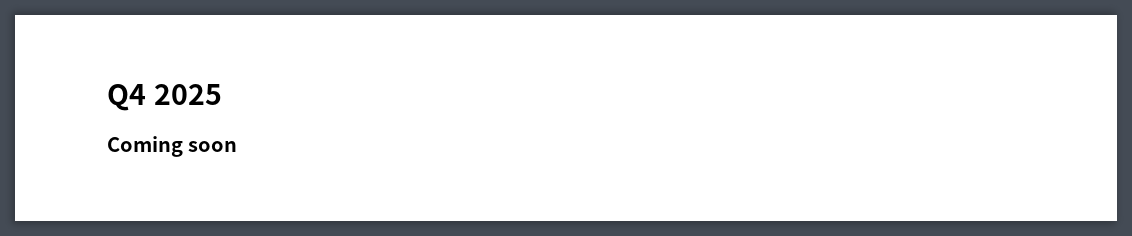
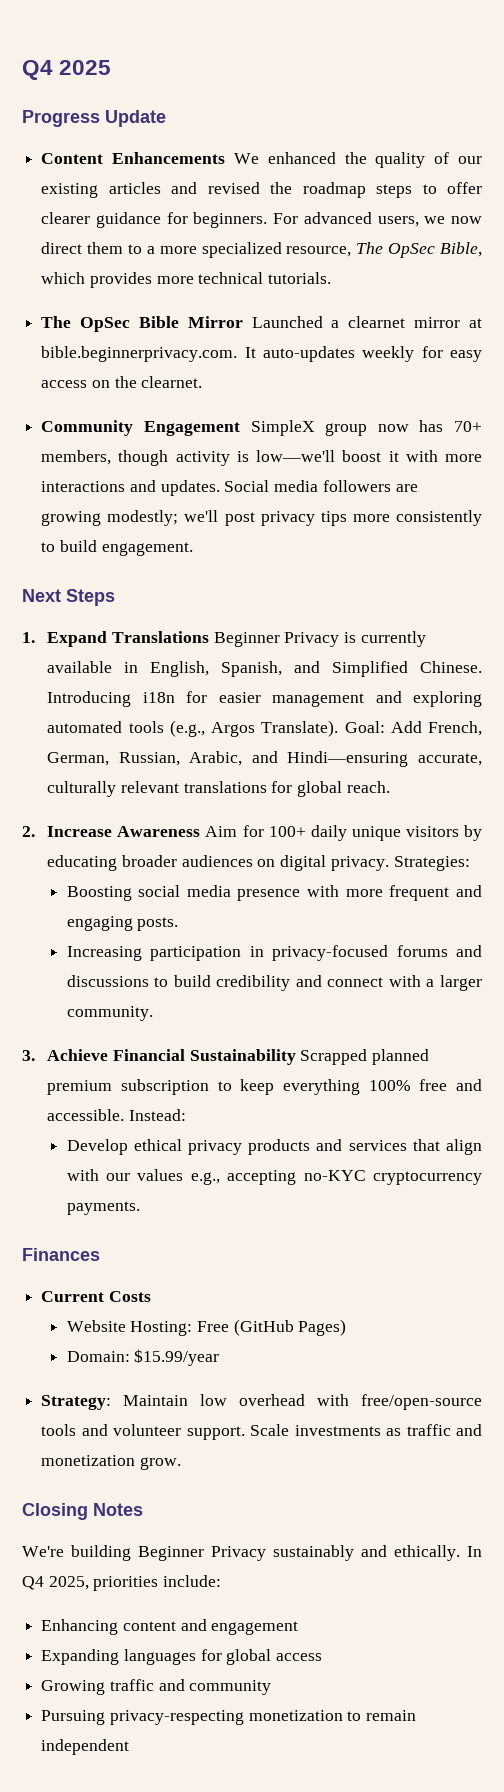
[107,136,238,157] Coming soon -> [22,110,166,127] [41,152,482,168] [41,182,482,198] [41,212,482,228] [41,242,482,258] [41,272,332,288] [41,316,482,332] [41,346,483,362] [41,376,203,388] [41,420,482,436] [41,450,482,466] [41,480,418,496] [41,510,482,526] [41,540,193,556] [22,589,115,606] [22,631,426,647] [47,661,482,677] [47,691,482,707] [47,720,482,737] [47,751,482,767] [47,781,390,797] [22,825,482,841] [47,855,470,871] [66,885,482,901] [66,916,179,931] [66,945,482,961] [66,975,482,991] [66,1006,153,1021] [22,1049,430,1065] [47,1079,482,1095] [47,1109,186,1121] [66,1139,482,1155] [66,1169,483,1185] [66,1201,140,1215] [22,1248,100,1261] [41,1291,151,1302] [66,1319,347,1336] [66,1349,220,1366] [41,1394,482,1410] [41,1424,482,1440] [41,1455,181,1470] [22,1503,143,1520] [22,1545,482,1561] [22,1575,222,1591] [41,1619,299,1635] [41,1649,323,1665] [41,1679,272,1695] [41,1710,417,1725] [41,1739,130,1755] Progress Update // Content Enhancements We enhanced the quality of our existing articles and revised the roadmap steps to offer clearer guidance for beginners. For advanced users, we now direct them to a more specialized resource, The OpSec Bible, which provides more technical tutorials. // The OpSec Bible Mirror Launched a clearnet mirror at bible.beginnerprivacy.com. It auto-updates weekly for easy access on the clearnet. // Community Engagement SimpleX group now has 70+ members, though activity is low—we'll boost it with more interactions and updates. Social media followers are growing modestly; we'll post privacy tips more consistently to build engagement. // Next Steps // 1. Expand Translations Beginner Privacy is currently available in English, Spanish, and Simplified Chinese. Introducing i18n for easier management and exploring automated tools (e.g., Argos Translate). Goal: Add French, German, Russian, Arabic, and Hindi—ensuring accurate, culturally relevant translations for global reach. // 2. Increase Awareness Aim for 100+ daily unique visitors by educating broader audiences on digital privacy. Strategies: // Boosting social media presence with more frequent and engaging posts. // Increasing participation in privacy-focused forums and discussions to build credibility and connect with a larger community. // 3. Achieve Financial Sustainability Scrapped planned premium subscription to keep everything 100% free and accessible. Instead: // Develop ethical privacy products and services that align with our values e.g., accepting no-KYC cryptocurrency payments. // Finances // Current Costs // Website Hosting: Free (GitHub Pages) // Domain: $15.99/year // Strategy: Maintain low overhead with free/open-source tools and volunteer support. Scale investments as traffic and monetization grow. // Closing Notes // We're building Beginner Privacy sustainably and ethically. In Q4 2025, priorities include: // Enhancing content and engagement // Expanding languages for global access // Growing traffic and community // Pursuing privacy-respecting monetization to remain independent

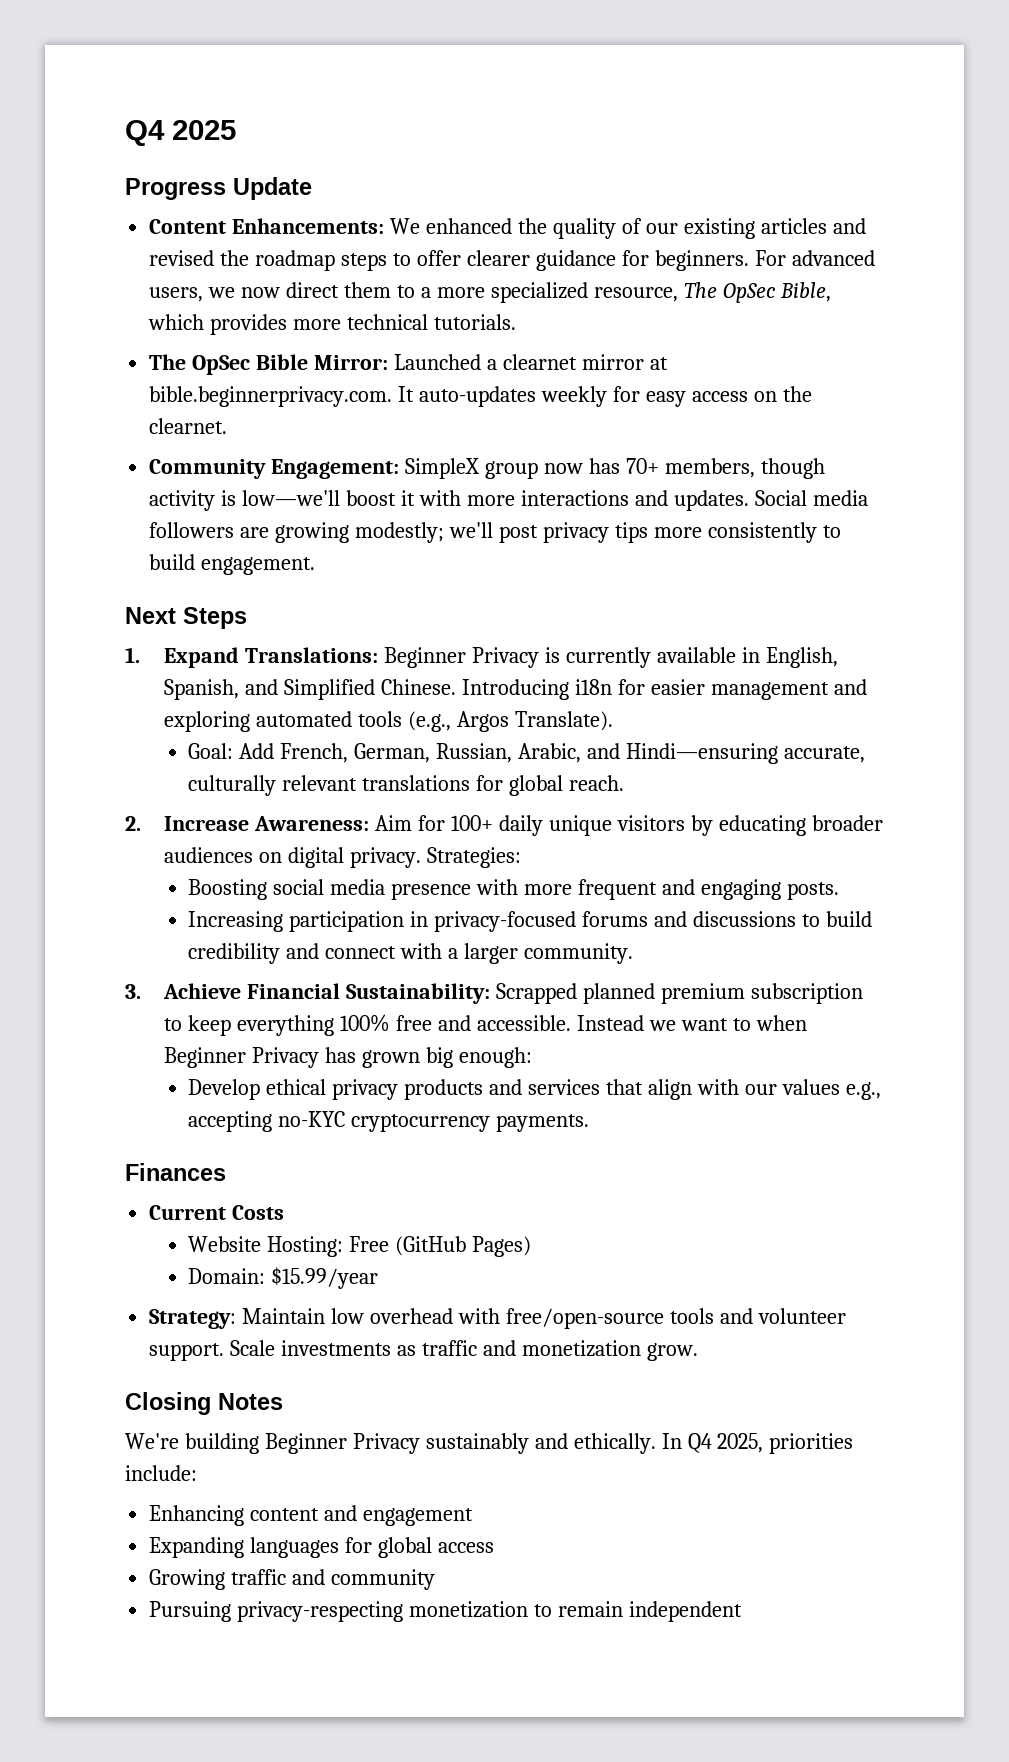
[112,152,226,164] Enhancements -> [232,218,385,234] Enhancements:
[187,316,243,328] Mirror -> [314,355,389,370] Mirror:
[143,421,240,436] Engagement -> [271,459,400,479] Engagement:
[111,631,209,643] Translations -> [245,647,379,663] Translations:
(339, 728) none -> (613, 721) //
[117,826,201,837] Awareness -> [254,816,370,831] Awareness:
[189,1049,296,1065] Sustainability -> [346,983,491,1004] Sustainability:
[128,1109,186,1121] Instead: -> [576,1015,807,1031] [164,1047,532,1068] Instead we want to when Beginner Privacy has grown big enough:

